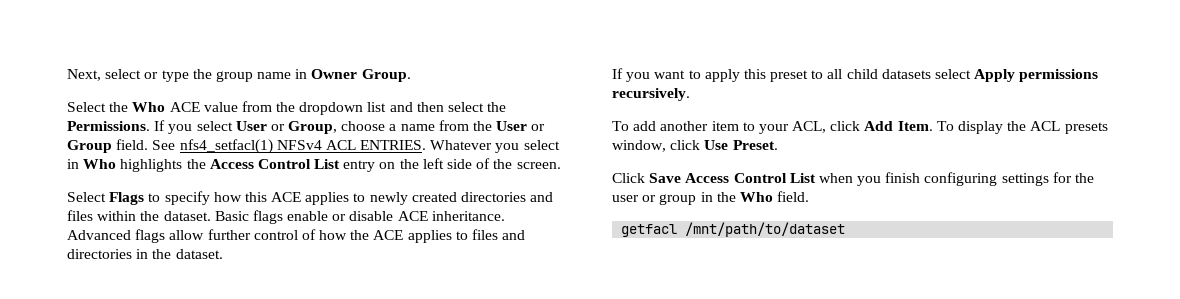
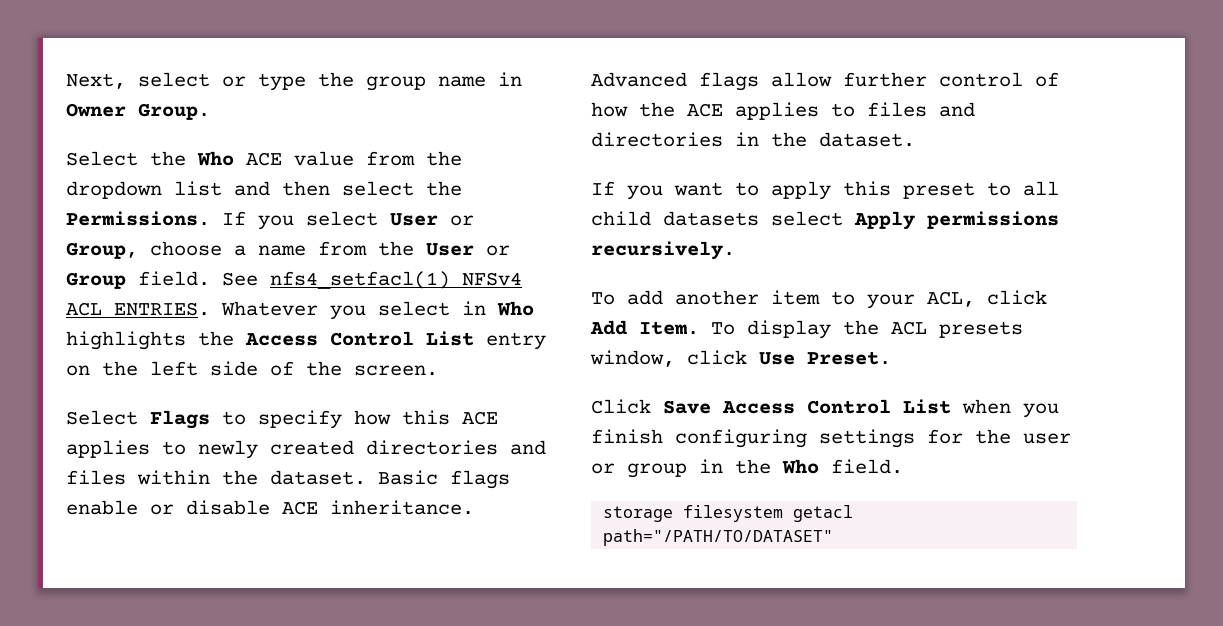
[621,222,846,237] getfacl /mnt/path/to/dataset -> [603,505,854,522] [603,529,834,546] storage filesystem getacl path="/PATH/TO/DATASET"

